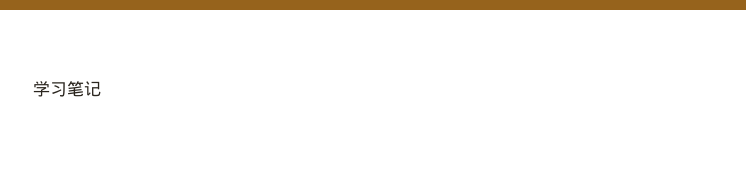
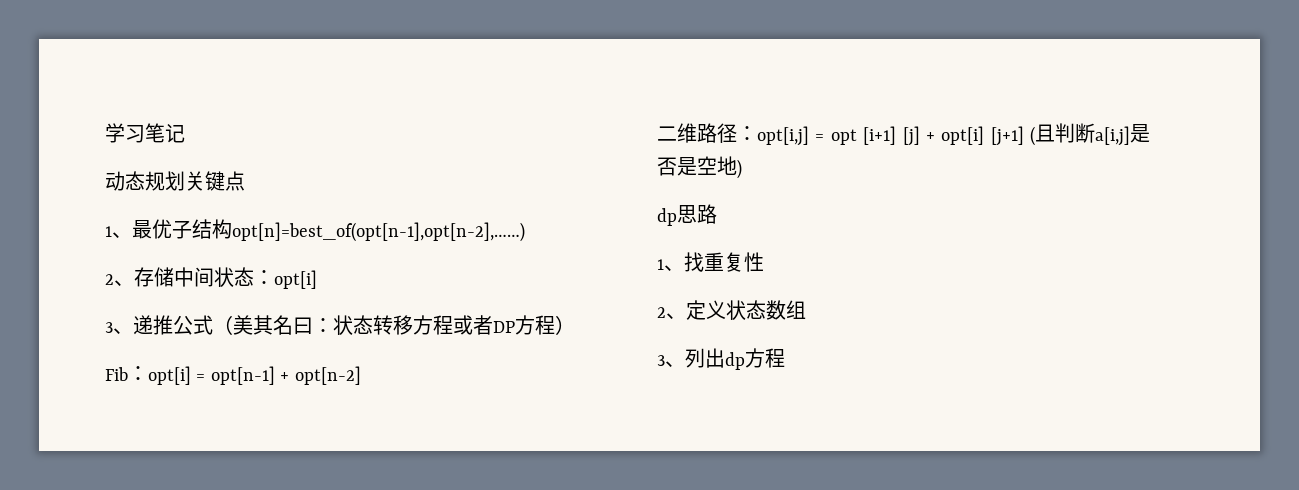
(101, 89) none -> [105,171,245,191] [105,219,525,242] [105,267,317,289] [105,315,575,335] [105,366,361,385] [657,123,1150,146] [657,156,742,179] [657,204,717,226] [657,252,764,272] [657,300,806,320] [657,348,785,370] // 动态规划关键点 // 1、最优子结构opt[n]=best_of(opt[n-1],opt[n-2],……) // 2、存储中间状态：opt[i] // 3、递推公式（美其名曰：状态转移方程或者DP方程） // Fib：opt[i] = opt[n-1] + opt[n-2] // 二维路径：opt[i,j] = opt [i+1] [j] + opt[i] [j+1] (且判断a[i,j]是否是空地) // dp思路 // 1、找重复性 // 2、定义状态数组 // 3、列出dp方程

